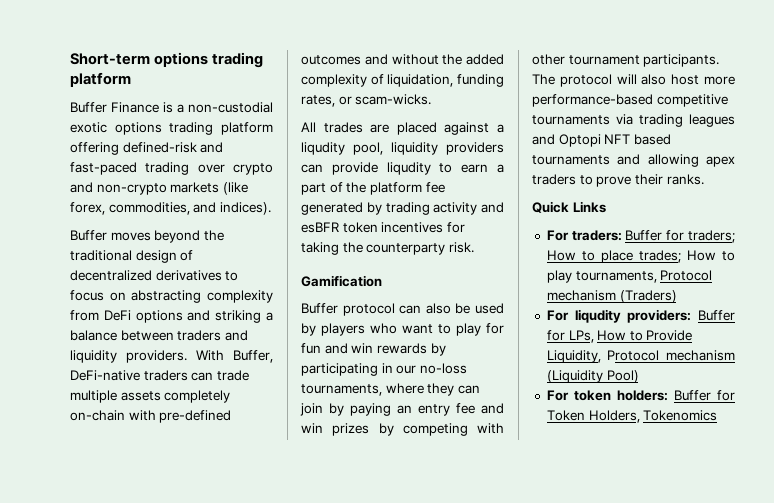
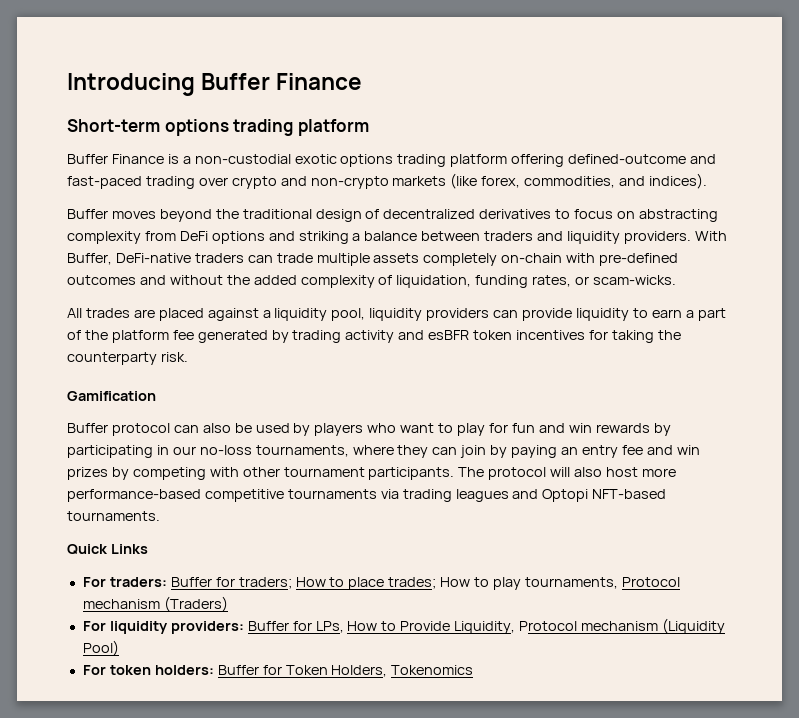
(70, 59) none -> [67,73,363,96] Introducing Buffer Finance //
[122,142,197,153] defined-risk -> [568,154,687,164] defined-outcome
[301,142,345,155] liqudity -> [274,308,328,321] liquidity
[386,162,431,175] liqudity -> [575,308,629,321] liquidity
[604,134,671,145] [532,154,735,167] [532,174,704,187] NFT based tournaments and allowing apex traders to prove their ranks. -> [592,489,667,499] [67,511,160,521] NFT-based tournaments.
[574,309,621,323] liqudity -> [109,621,168,634] liquidity

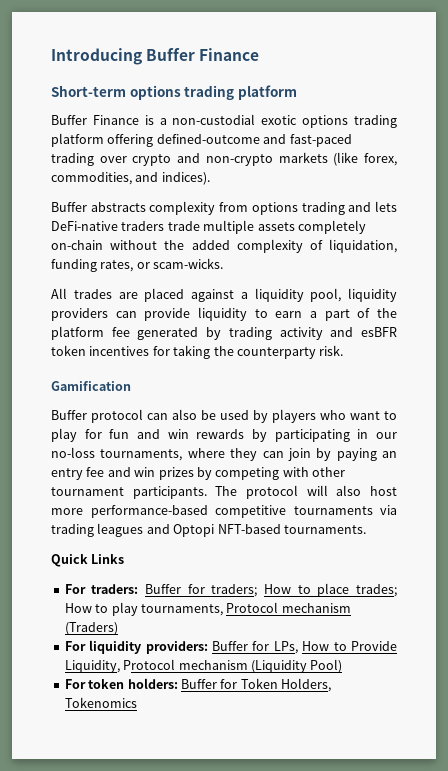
[111,209,718,222] [67,231,727,244] [67,253,112,265] moves beyond the traditional design of decentralized derivatives to focus on abstracting complexity from DeFi options and striking a balance between traders and liquidity providers. With Buffer, -> [90,201,398,215] abstracts complexity from options trading and lets
[247,255,273,263] can -> (165, 226) none
[566,253,679,266] [67,275,166,285] with pre-defined outcomes and -> (103, 245) none

